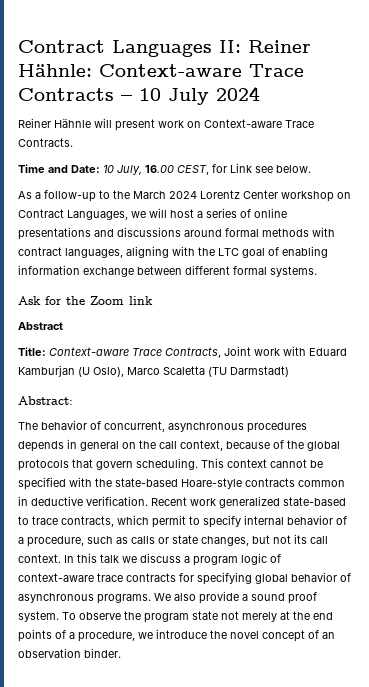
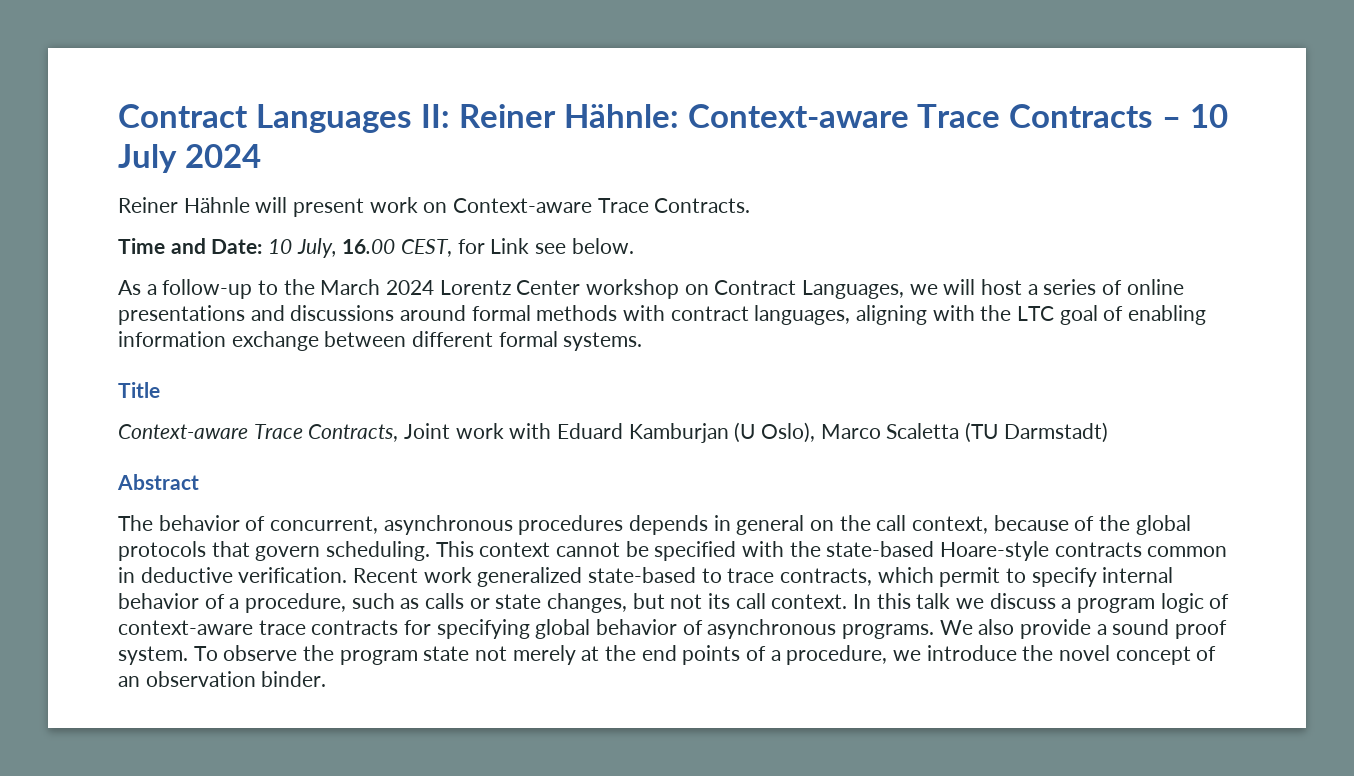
[18,296,153,305] [18,322,63,330] [18,347,46,356] Ask for the Zoom link // Abstract // Title: -> [118,382,160,398] Title //
[18,396,73,405] Abstract: -> [117,474,199,490] Abstract

